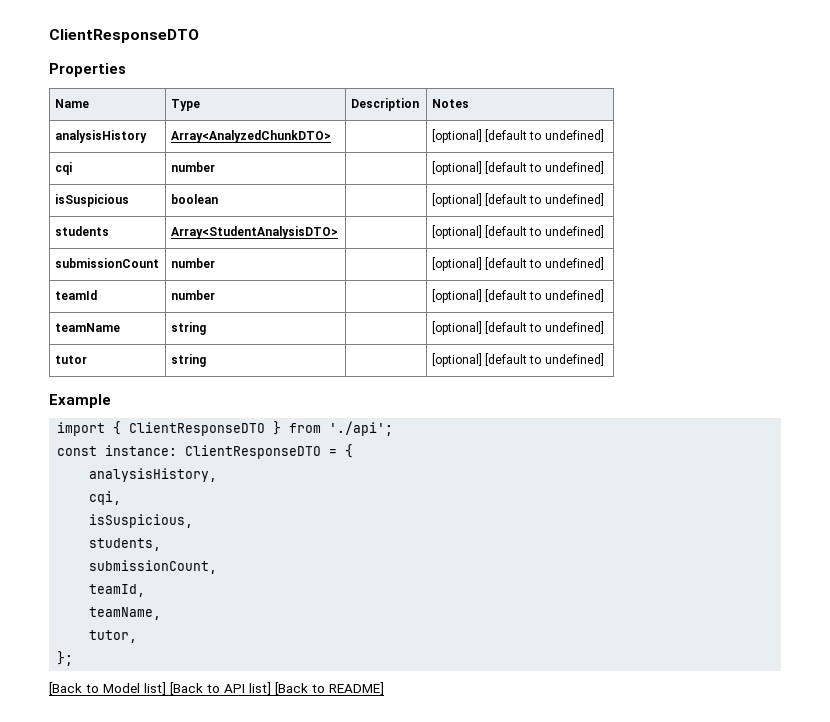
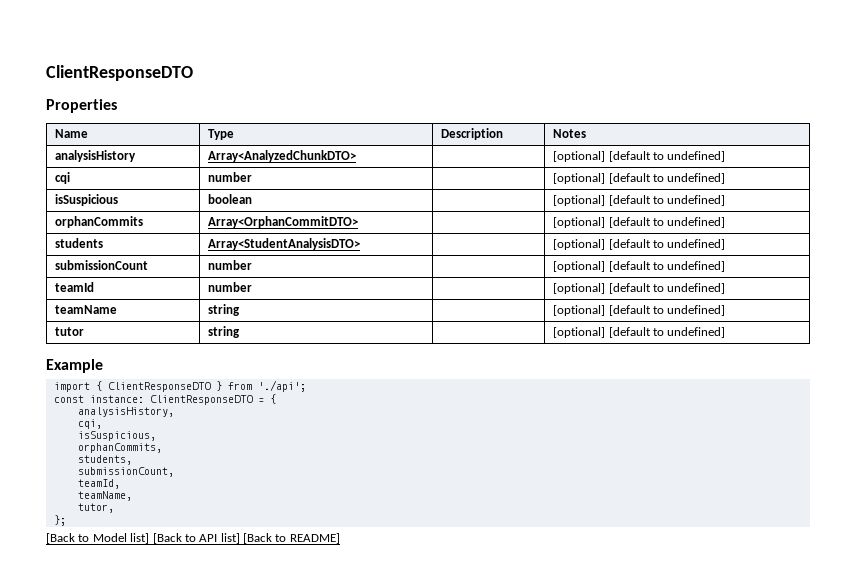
(604, 199) none -> [55,216,144,228] [208,216,359,228] [553,217,726,228] // orphanCommits | Array<OrphanCommitDTO> | | [optional] [default to undefined]
(194, 521) none -> [77,443,162,453] // orphanCommits,

